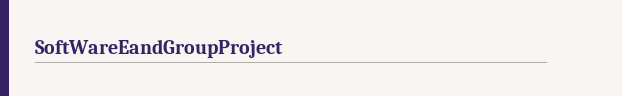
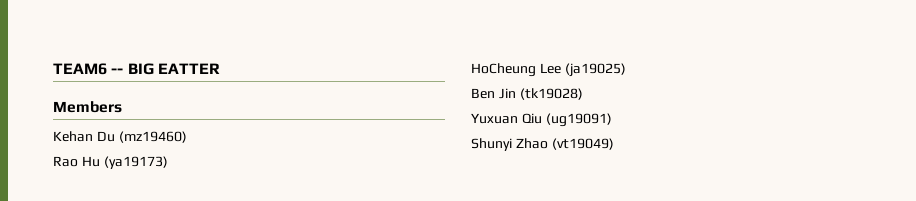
[35,39,283,58] SoftWareEandGroupProject -> [53,63,220,75] [53,101,122,113] [53,131,187,143] [53,156,168,169] [471,63,626,77] [471,88,583,100] [471,113,612,127] [471,138,614,151] TEAM6 -- BIG EATTER // Members // Kehan Du (mz19460) // Rao Hu (ya19173) // HoCheung Lee (ja19025) // Ben Jin (tk19028) // Yuxuan Qiu (ug19091) // Shunyi Zhao (vt19049)

